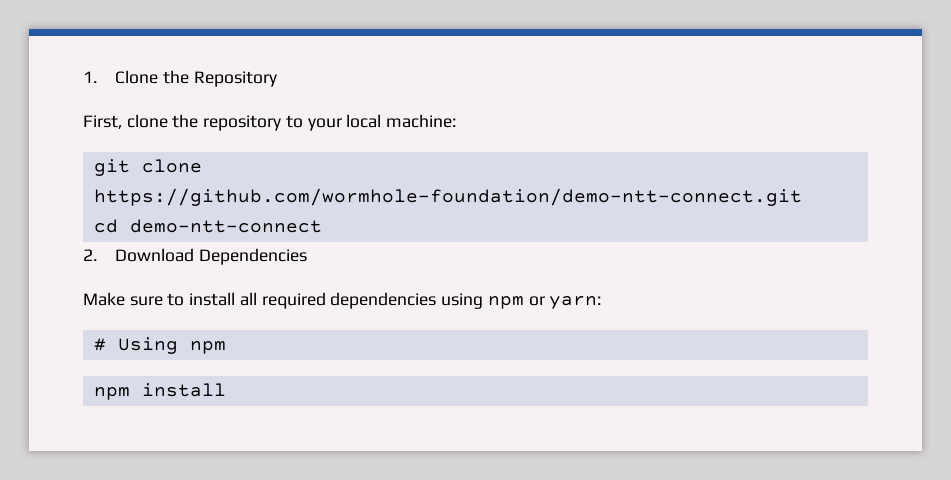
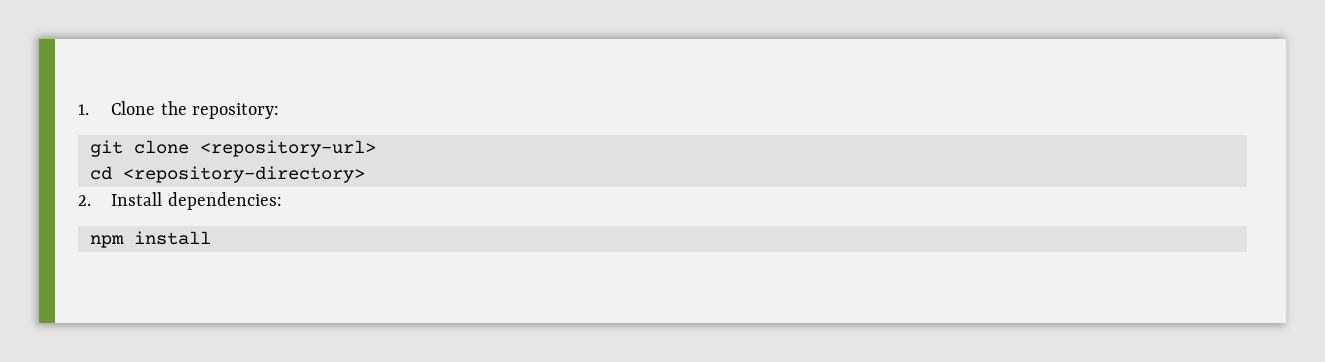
[193,71,277,87] [83,114,457,131] Repository // First, clone the repository to your local machine: -> [191,103,279,119] repository:
[93,188,802,206] https://github.com/wormhole-foundation/demo-ntt-connect.git -> [199,140,376,157] <repository-url>
[129,219,322,233] demo-ntt-connect -> [122,166,365,183] <repository-directory>
[115,248,307,265] [83,292,602,309] [93,337,226,354] Download Dependencies // Make sure to install all required dependencies using npm or yarn: // # Using npm -> [111,192,282,210] Install dependencies:

